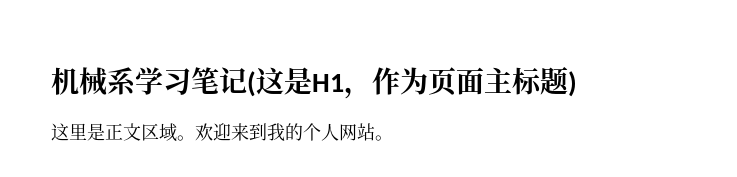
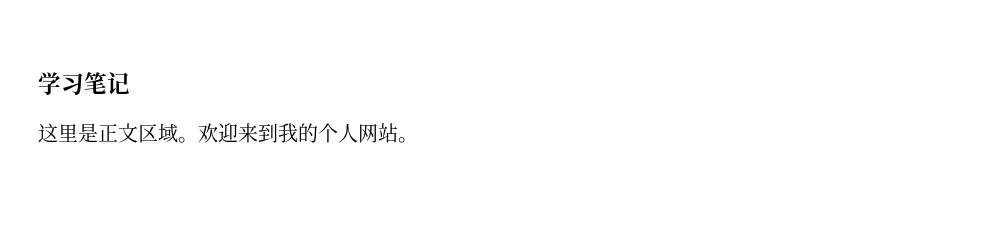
[51,67,136,96] 机械系 -> (38, 83) none
[247,66,577,99] (这是H1，作为页面主标题) -> (130, 83) none

